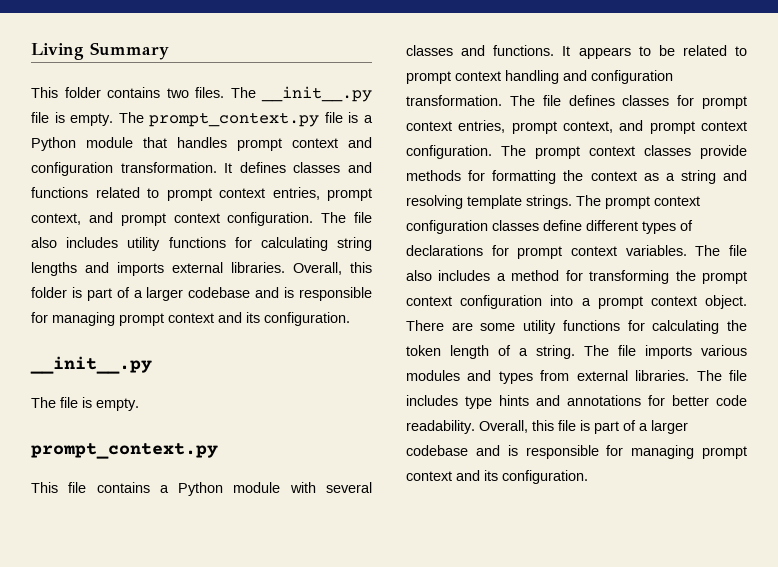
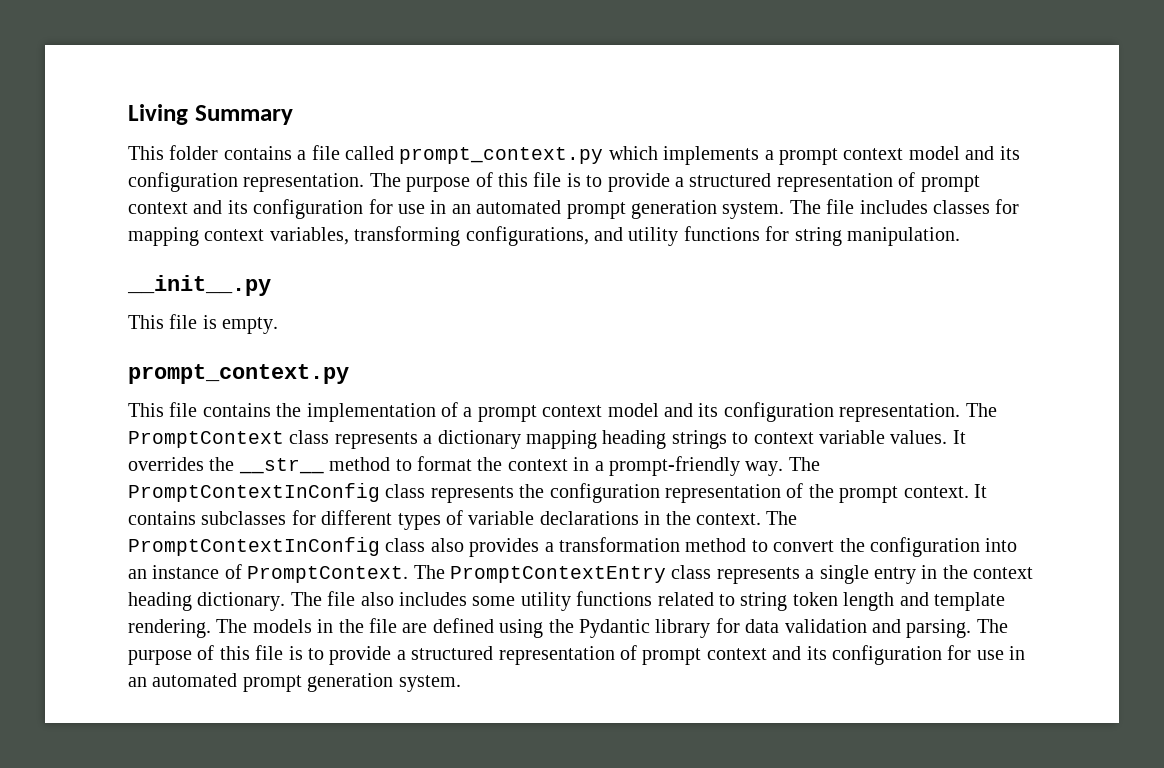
[166,86,372,102] [31,112,373,127] [31,137,372,151] [31,162,372,176] [31,187,372,201] [31,212,372,226] [31,237,372,251] [31,262,372,276] [31,287,372,301] [31,312,350,326] two files. The __init__.py file is empty. The prompt_context.py file is a Python module that handles prompt context and configuration transformation. It defines classes and functions related to prompt context entries, prompt context, and prompt context configuration. The file also includes utility functions for calculating string lengths and imports external libraries. Overall, this folder is part of a larger codebase and is responsible for managing prompt context and its configuration. -> [297,145,1020,165] [128,172,980,192] [128,199,1020,219] [128,226,960,246] a file called prompt_context.py which implements a prompt context model and its configuration representation. The purpose of this file is to provide a structured representation of prompt context and its configuration for use in an automated prompt generation system. The file includes classes for mapping context variables, transforming configurations, and utility functions for string manipulation.
[31,397,56,408] The -> [128,315,164,329] This
[159,482,372,496] [406,45,747,59] [406,70,673,84] [406,95,747,109] [406,120,747,134] [406,145,747,159] [406,170,747,184] [406,195,700,209] [406,220,693,234] [406,245,747,259] [406,270,747,284] [406,295,747,309] [406,320,747,334] [406,345,747,359] [406,370,747,384] [406,395,747,409] [406,420,688,434] [406,445,747,459] [406,470,588,484] a Python module with several classes and functions. It appears to be related to prompt context handling and configuration transformation. The file defines classes for prompt context entries, prompt context, and prompt context configuration. The prompt context classes provide methods for formatting the context as a string and resolving template strings. The prompt context configuration classes define different types of declarations for prompt context variables. The file also includes a method for transforming the prompt context configuration into a prompt context object. There are some utility functions for calculating the token length of a string. The file imports various modules and types from external libraries. The file includes type hints and annotations for better code readability. Overall, this file is part of a larger codebase and is responsible for managing prompt context and its configuration. -> [276,402,997,422] [128,430,966,449] [128,456,820,476] [128,483,987,503] [128,510,798,530] [128,537,1018,557] [128,564,1034,584] [128,591,1005,611] [128,618,1008,638] [128,645,1026,665] [128,673,461,692] the implementation of a prompt context model and its configuration representation. The PromptContext class represents a dictionary mapping heading strings to context variable values. It overrides the __str__ method to format the context in a prompt-friendly way. The PromptContextInConfig class represents the configuration representation of the prompt context. It contains subclasses for different types of variable declarations in the context. The PromptContextInConfig class also provides a transformation method to convert the configuration into an instance of PromptContext. The PromptContextEntry class represents a single entry in the context heading dictionary. The file also includes some utility functions related to string token length and template rendering. The models in the file are defined using the Pydantic library for data validation and parsing. The purpose of this file is to provide a structured representation of prompt context and its configuration for use in an automated prompt generation system.

